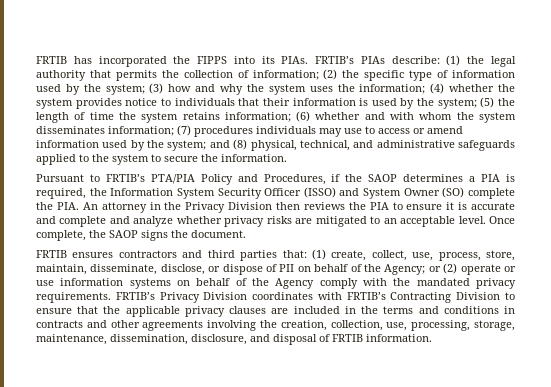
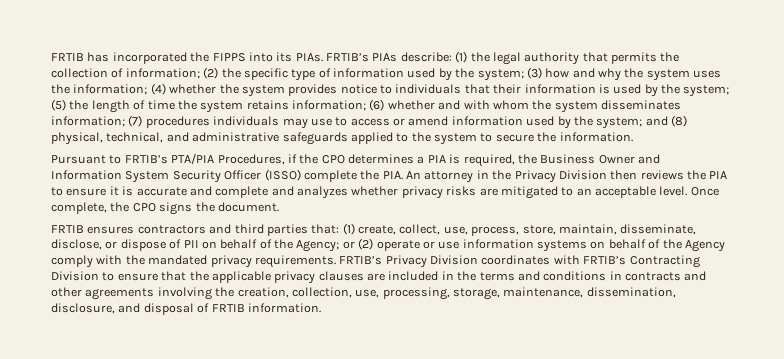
[200,174,258,185] Policy and -> (215, 158) none
[368,174,398,182] SAOP -> [321,155,345,164] CPO
(107, 192) none -> [540,154,660,164] Business Owner and
[339,187,465,199] and System Owner (SO) -> (301, 175) none
[133,216,174,227] analyze -> [297,186,348,199] analyzes
[109,230,138,238] SAOP -> [132,203,156,212] CPO

